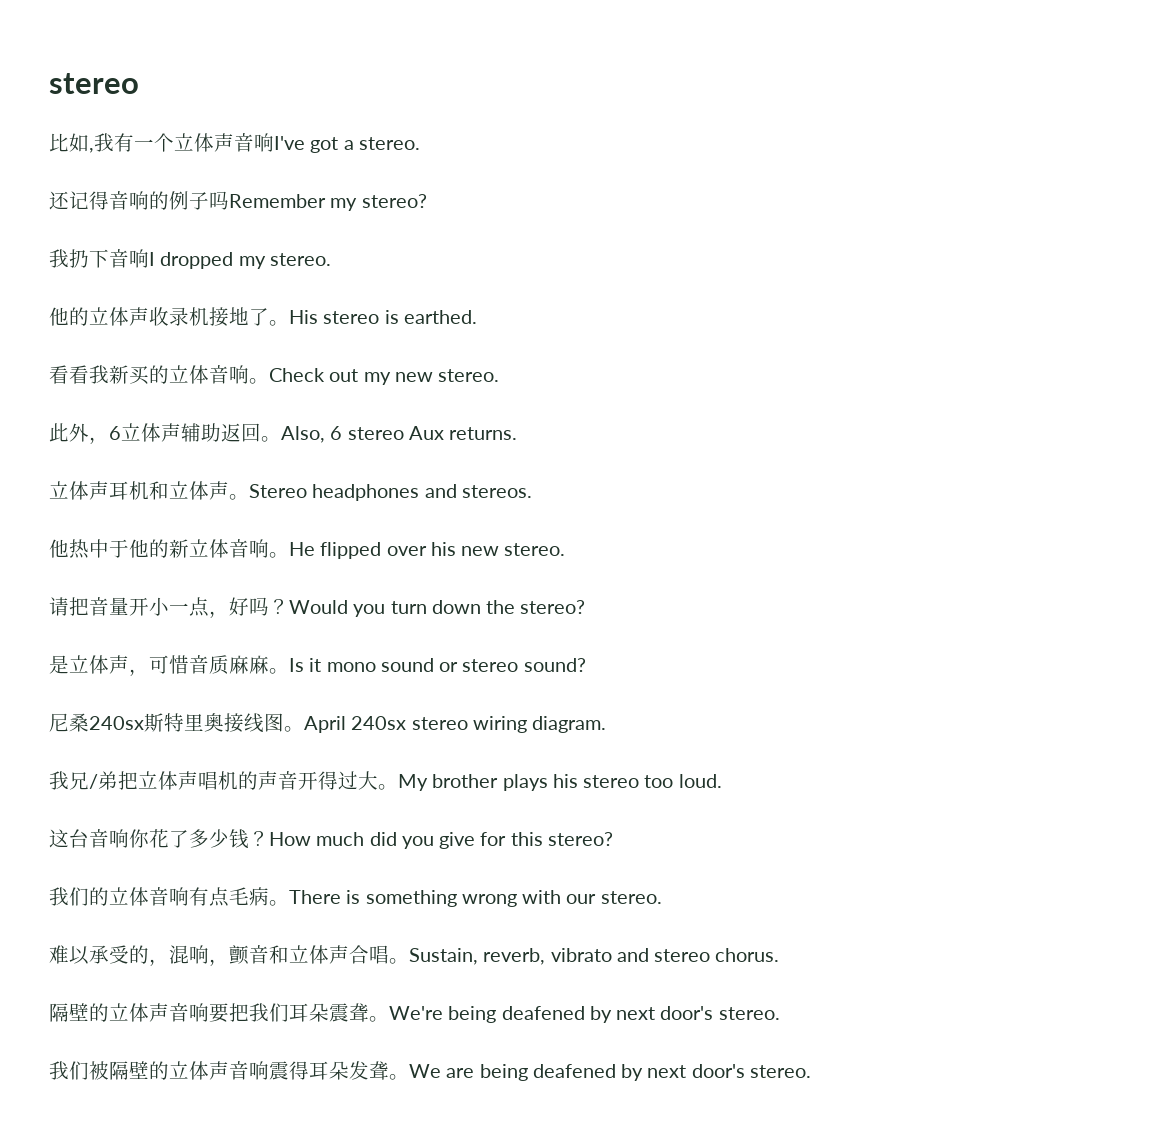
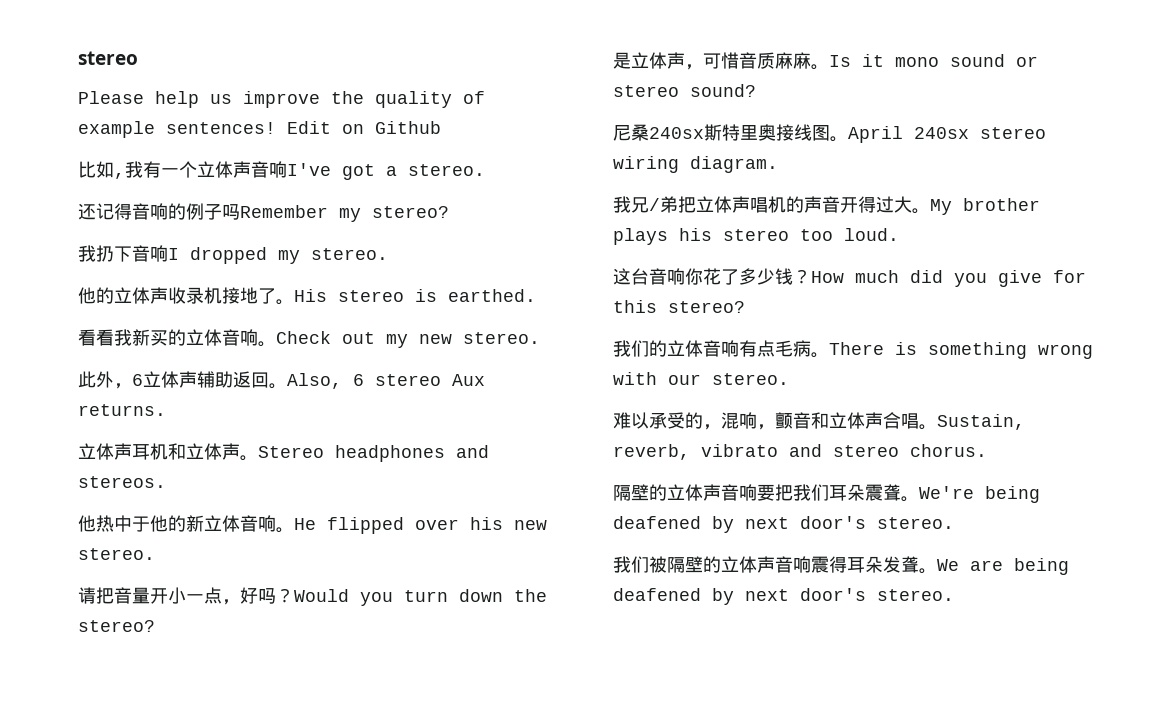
[49,73,139,94] stereo -> [78,51,138,65] [78,91,485,108] [78,121,441,138] stereo // Please help us improve the quality of example sentences! Edit on Github

